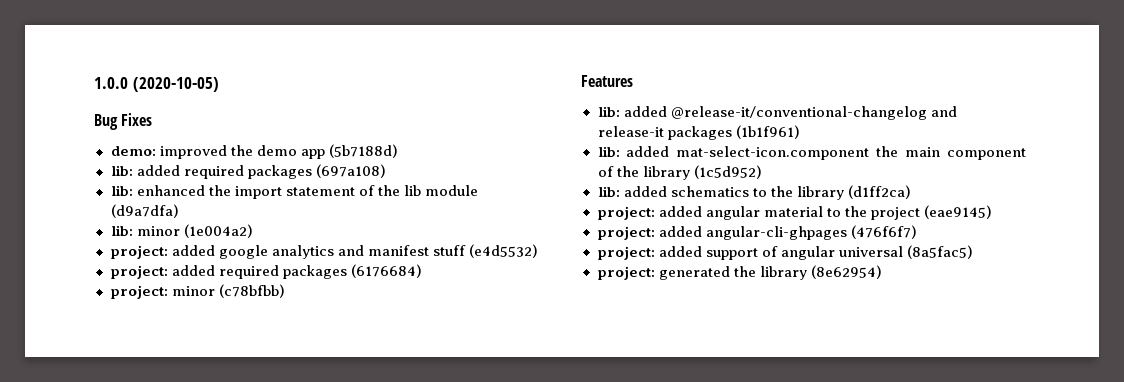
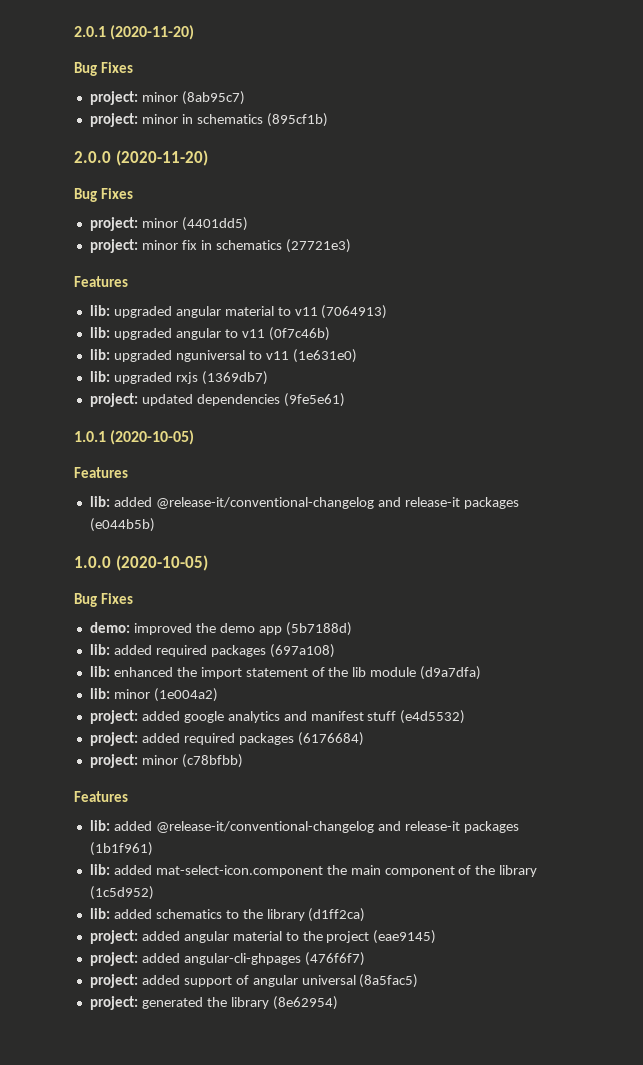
(94, 83) none -> [74,25,195,40] [74,62,134,76] [89,91,245,105] [89,113,328,127] [74,150,208,166] [74,188,134,202] [89,217,248,231] [89,239,351,253] [74,276,128,287] [89,305,388,319] [89,327,330,341] [89,349,357,363] [89,371,268,385] [89,393,345,407] [74,430,195,445] [74,467,128,478] [89,496,519,509] [89,518,155,532] 2.0.1 (2020-11-20) // Bug Fixes // project: minor (8ab95c7) // project: minor in schematics (895cf1b) // 2.0.0 (2020-11-20) // Bug Fixes // project: minor (4401dd5) // project: minor fix in schematics (27721e3) // Features // lib: upgraded angular material to v11 (7064913) // lib: upgraded angular to v11 (0f7c46b) // lib: upgraded nguniversal to v11 (1e631e0) // lib: upgraded rxjs (1369db7) // project: updated dependencies (9fe5e61) // 1.0.1 (2020-10-05) // Features // lib: added @release-it/conventional-changelog and release-it packages (e044b5b) //

